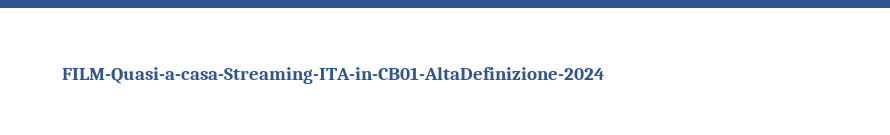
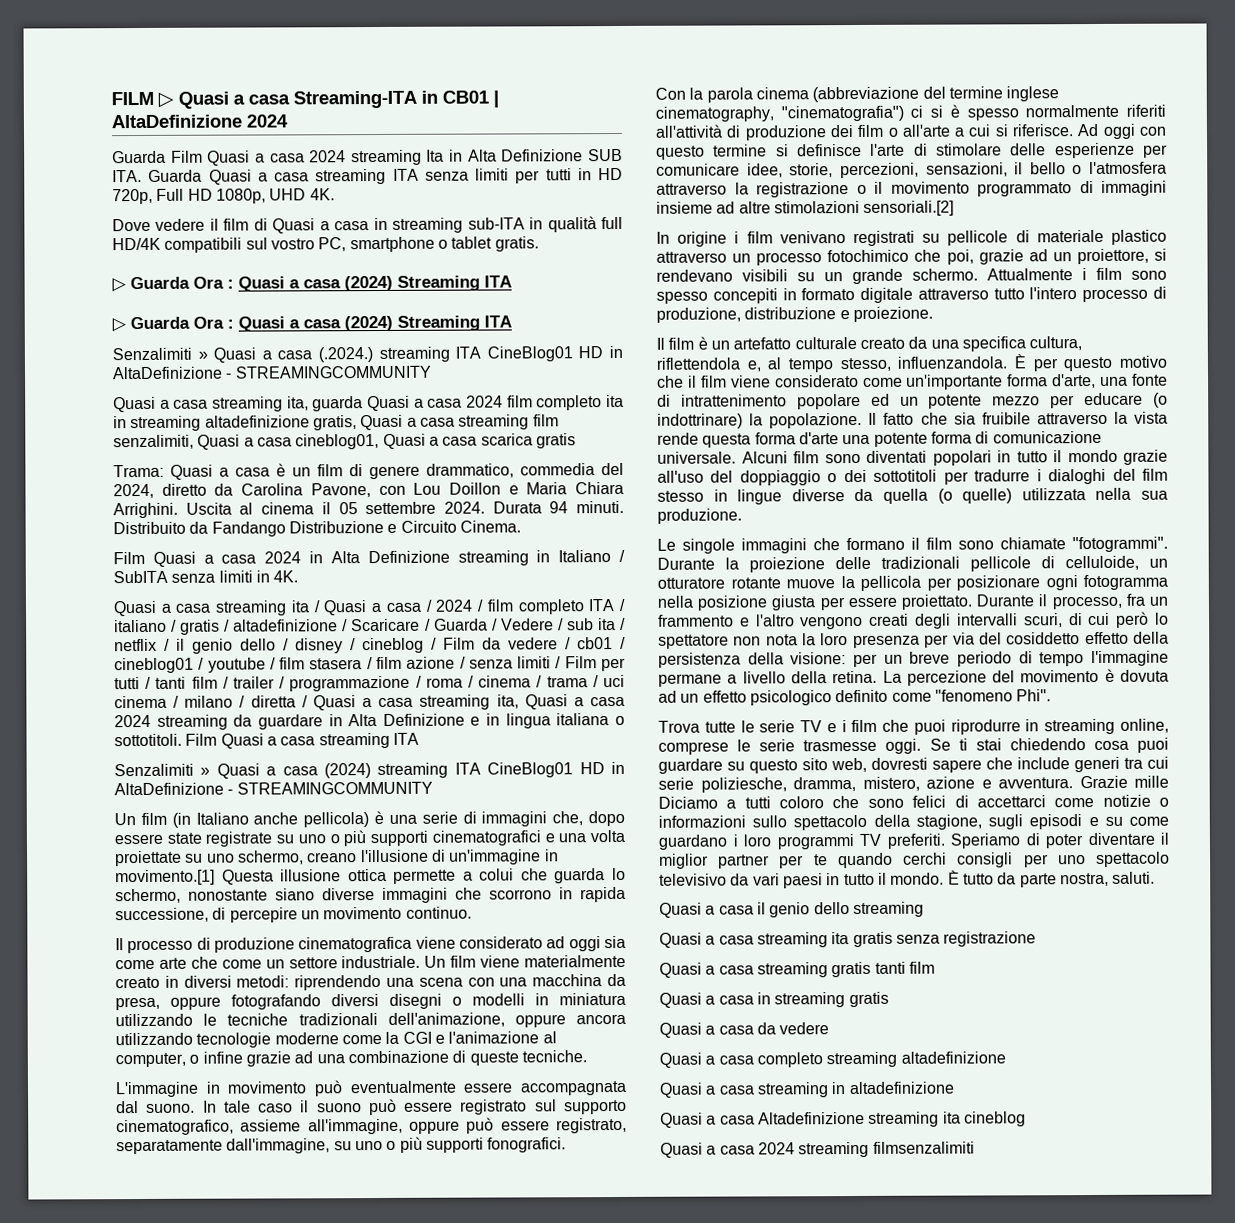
[62,67,605,84] FILM-Quasi-a-casa-Streaming-ITA-in-CB01-AltaDefinizione-2024 -> [111,90,499,109] [111,114,288,129] [112,148,623,166] [112,167,623,185] [112,188,335,205] [112,216,623,234] [112,236,539,253] [112,275,512,293] [112,315,512,333] [112,345,624,363] [112,365,432,380] [113,394,625,413] [113,414,559,432] [113,433,576,450] [113,462,624,480] [113,481,624,499] [113,500,624,519] [113,520,521,537] [113,549,625,567] [113,570,299,584] [113,598,625,617] [114,617,626,635] [114,636,626,654] [114,656,626,674] [114,674,625,692] [114,694,625,711] [114,713,625,730] [114,732,419,749] [114,761,625,779] [114,781,433,796] [114,810,625,828] [114,829,625,847] [114,849,559,867] [115,867,626,886] [115,886,626,904] [115,906,472,923] [115,935,626,954] [115,954,626,970] [115,973,627,991] [115,992,626,1011] [115,1012,626,1028] [115,1031,557,1048] [115,1050,587,1068] [115,1080,628,1098] [116,1098,627,1116] [116,1117,627,1136] [116,1136,567,1155] [655,86,1060,103] [655,104,1166,122] [655,123,1168,141] [656,142,1168,160] [656,161,1167,179] [656,180,1167,198] [656,200,955,216] [656,229,1167,247] [656,248,1167,266] [656,267,1167,285] [656,286,1167,304] [656,306,933,323] [656,336,1083,352] [656,354,1167,373] [657,373,1168,390] [657,392,1168,410] [657,411,1168,429] [657,430,1102,448] [657,449,1168,466] [657,468,1168,486] [657,487,1168,505] [657,508,742,524] [657,536,1168,554] [657,555,1168,573] [657,574,1168,591] [657,593,1168,611] [658,611,1169,630] [658,631,1169,649] [658,650,1169,668] [658,668,1169,687] [658,689,1052,706] [658,718,1169,735] [658,737,1169,755] [658,756,1169,774] [658,775,1169,793] [658,794,1169,809] [658,814,1169,831] [658,832,1169,850] [659,851,1170,869] [659,870,1156,889] [659,901,924,918] [659,931,1037,948] [659,961,935,978] [659,991,889,1008] [659,1022,830,1038] [659,1051,1006,1068] [659,1081,955,1098] [660,1111,1026,1128] [660,1141,975,1158] FILM ▷ Quasi a casa Streaming-ITA in CB01 | AltaDefinizione 2024 // Guarda Film Quasi a casa 2024 streaming Ita in Alta Definizione SUB ITA. Guarda Quasi a casa streaming ITA senza limiti per tutti in HD 720p, Full HD 1080p, UHD 4K. // Dove vedere il film di Quasi a casa in streaming sub-ITA in qualità full HD/4K compatibili sul vostro PC, smartphone o tablet gratis. // ▷ Guarda Ora : Quasi a casa (2024) Streaming ITA // ▷ Guarda Ora : Quasi a casa (2024) Streaming ITA // Senzalimiti » Quasi a casa (.2024.) streaming ITA CineBlog01 HD in AltaDefinizione - STREAMINGCOMMUNITY // Quasi a casa streaming ita, guarda Quasi a casa 2024 film completo ita in streaming altadefinizione gratis, Quasi a casa streaming film senzalimiti, Quasi a casa cineblog01, Quasi a casa scarica gratis // Trama: Quasi a casa è un film di genere drammatico, commedia del 2024, diretto da Carolina Pavone, con Lou Doillon e Maria Chiara Arrighini. Uscita al cinema il 05 settembre 2024. Durata 94 minuti. Distribuito da Fandango Distribuzione e Circuito Cinema. // Film Quasi a casa 2024 in Alta Definizione streaming in Italiano / SubITA senza limiti in 4K. // Quasi a casa streaming ita / Quasi a casa / 2024 / film completo ITA / italiano / gratis / altadefinizione / Scaricare / Guarda / Vedere / sub ita / netflix / il genio dello / disney / cineblog / Film da vedere / cb01 / cineblog01 / youtube / film stasera / film azione / senza limiti / Film per tutti / tanti film / trailer / programmazione / roma / cinema / trama / uci cinema / milano / diretta / Quasi a casa streaming ita, Quasi a casa 2024 streaming da guardare in Alta Definizione e in lingua italiana o sottotitoli. Film Quasi a casa streaming ITA // Senzalimiti » Quasi a casa (2024) streaming ITA CineBlog01 HD in AltaDefinizione - STREAMINGCOMMUNITY // Un film (in Italiano anche pellicola) è una serie di immagini che, dopo essere state registrate su uno o più supporti cinematografici e una volta proiettate su uno schermo, creano l'illusione di un'immagine in movimento.[1] Questa illusione ottica permette a colui che guarda lo schermo, nonostante siano diverse immagini che scorrono in rapida successione, di percepire un movimento continuo. // Il processo di produzione cinematografica viene considerato ad oggi sia come arte che come un settore industriale. Un film viene materialmente creato in diversi metodi: riprendendo una scena con una macchina da presa, oppure fotografando diversi disegni o modelli in miniatura utilizzando le tecniche tradizionali dell'animazione, oppure ancora utilizzando tecnologie moderne come la CGI e l'animazione al computer, o infine grazie ad una combinazione di queste tecniche. // L'immagine in movimento può eventualmente essere accompagnata dal suono. In tale caso il suono può essere registrato sul supporto cinematografico, assieme all'immagine, oppure può essere registrato, separatamente dall'immagine, su uno o più supporti fonografici. // Con la parola cinema (abbreviazione del termine inglese cinematography, "cinematografia") ci si è spesso normalmente riferiti all'attività di produzione dei film o all'arte a cui si riferisce. Ad oggi con questo termine si definisce l'arte di stimolare delle esperienze per comunicare idee, storie, percezioni, sensazioni, il bello o l'atmosfera attraverso la registrazione o il movimento programmato di immagini insieme ad altre stimolazioni sensoriali.[2] // In origine i film venivano registrati su pellicole di materiale plastico attraverso un processo fotochimico che poi, grazie ad un proiettore, si rendevano visibili su un grande schermo. Attualmente i film sono spesso concepiti in formato digitale attraverso tutto l'intero processo di produzione, distribuzione e proiezione. // Il film è un artefatto culturale creato da una specifica cultura, riflettendola e, al tempo stesso, influenzandola. È per questo motivo che il film viene considerato come un'importante forma d'arte, una fonte di intrattenimento popolare ed un potente mezzo per educare (o indottrinare) la popolazione. Il fatto che sia fruibile attraverso la vista rende questa forma d'arte una potente forma di comunicazione universale. Alcuni film sono diventati popolari in tutto il mondo grazie all'uso del doppiaggio o dei sottotitoli per tradurre i dialoghi del film stesso in lingue diverse da quella (o quelle) utilizzata nella sua produzione. // Le singole immagini che formano il film sono chiamate "fotogrammi". Durante la proiezione delle tradizionali pellicole di celluloide, un otturatore rotante muove la pellicola per posizionare ogni fotogramma nella posizione giusta per essere proiettato. Durante il processo, fra un frammento e l'altro vengono creati degli intervalli scuri, di cui però lo spettatore non nota la loro presenza per via del cosiddetto effetto della persistenza della visione: per un breve periodo di tempo l'immagine permane a livello della retina. La percezione del movimento è dovuta ad un effetto psicologico definito come "fenomeno Phi". // Trova tutte le serie TV e i film che puoi riprodurre in streaming online, comprese le serie trasmesse oggi. Se ti stai chiedendo cosa puoi guardare su questo sito web, dovresti sapere che include generi tra cui serie poliziesche, dramma, mistero, azione e avventura. Grazie mille Diciamo a tutti coloro che sono felici di accettarci come notizie o informazioni sullo spettacolo della stagione, sugli episodi e su come guardano i loro programmi TV preferiti. Speriamo di poter diventare il miglior partner per te quando cerchi consigli per uno spettacolo televisivo da vari paesi in tutto il mondo. È tutto da parte nostra, saluti. // Quasi a casa il genio dello streaming // Quasi a casa streaming ita gratis senza registrazione // Quasi a casa streaming gratis tanti film // Quasi a casa in streaming gratis // Quasi a casa da vedere // Quasi a casa completo streaming altadefinizione // Quasi a casa streaming in altadefinizione // Quasi a casa Altadefinizione streaming ita cineblog // Quasi a casa 2024 streaming filmsenzalimiti

